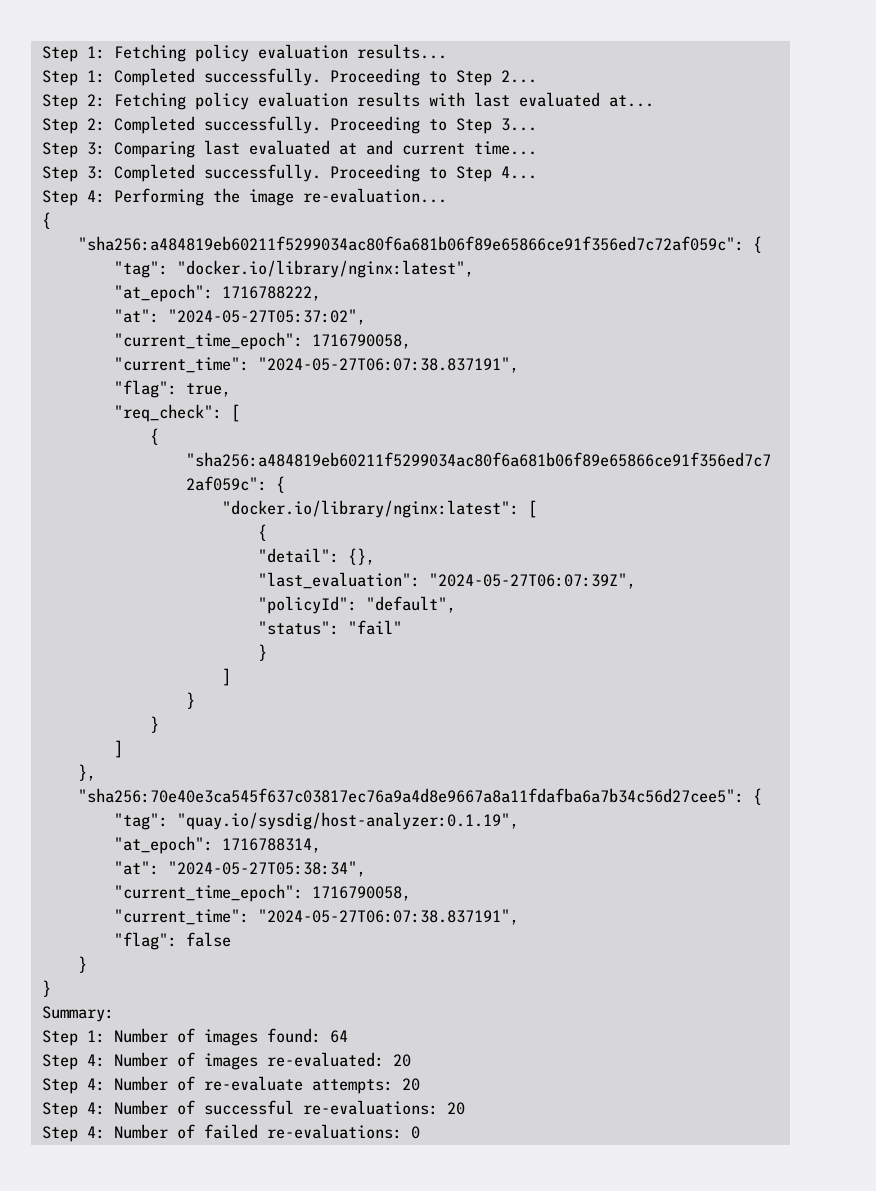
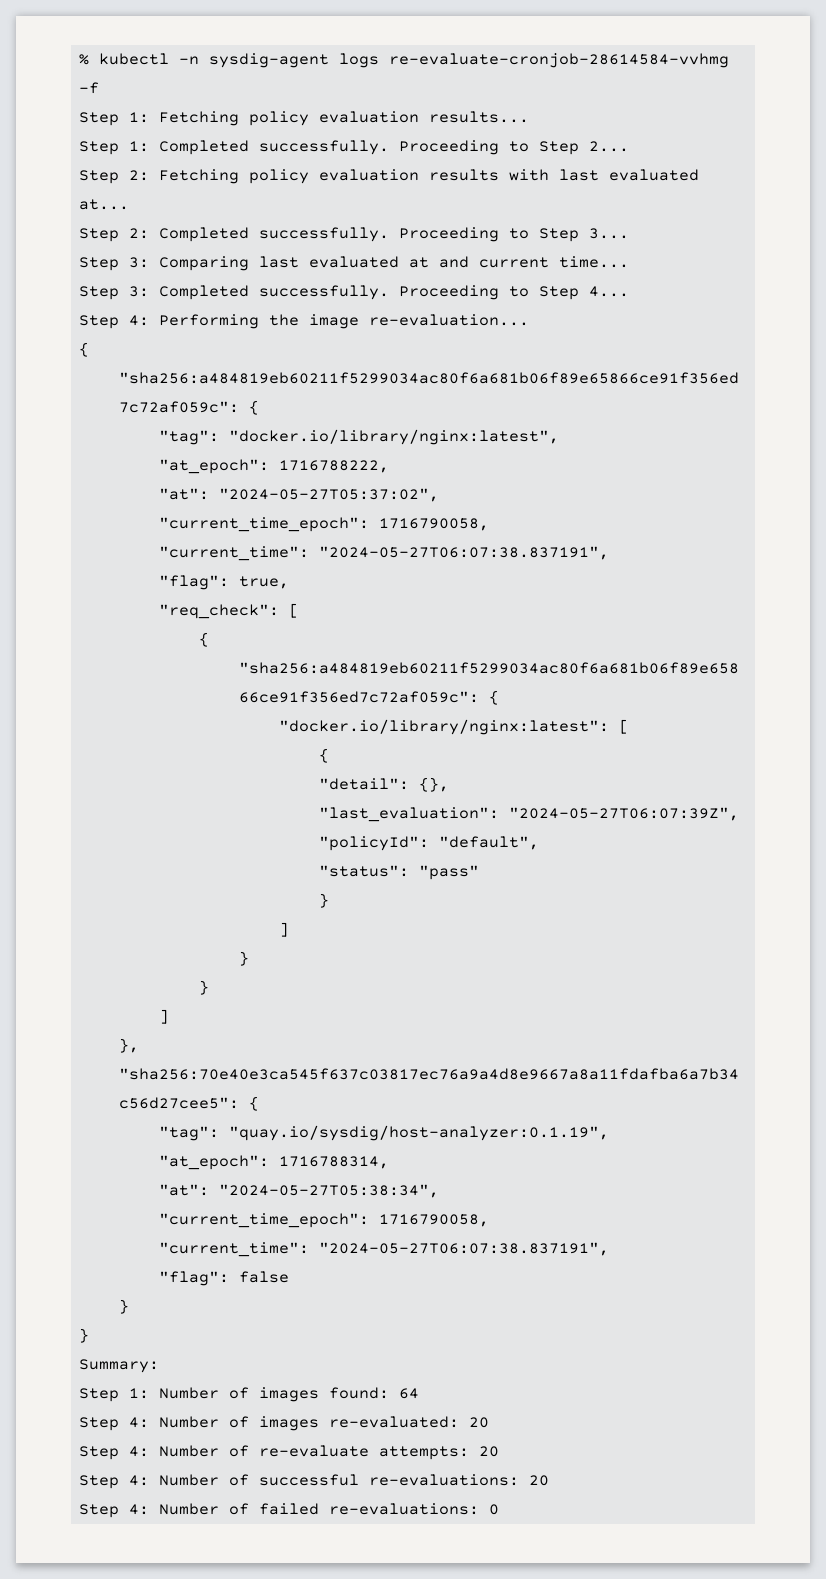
(42, 54) none -> [79,53,730,68] [79,82,100,94] % kubectl -n sysdig-agent logs re-evaluate-cronjob-28614584-vvhmg -f //
[348,620,403,635] "fail" -> [419,865,480,880] "pass"

